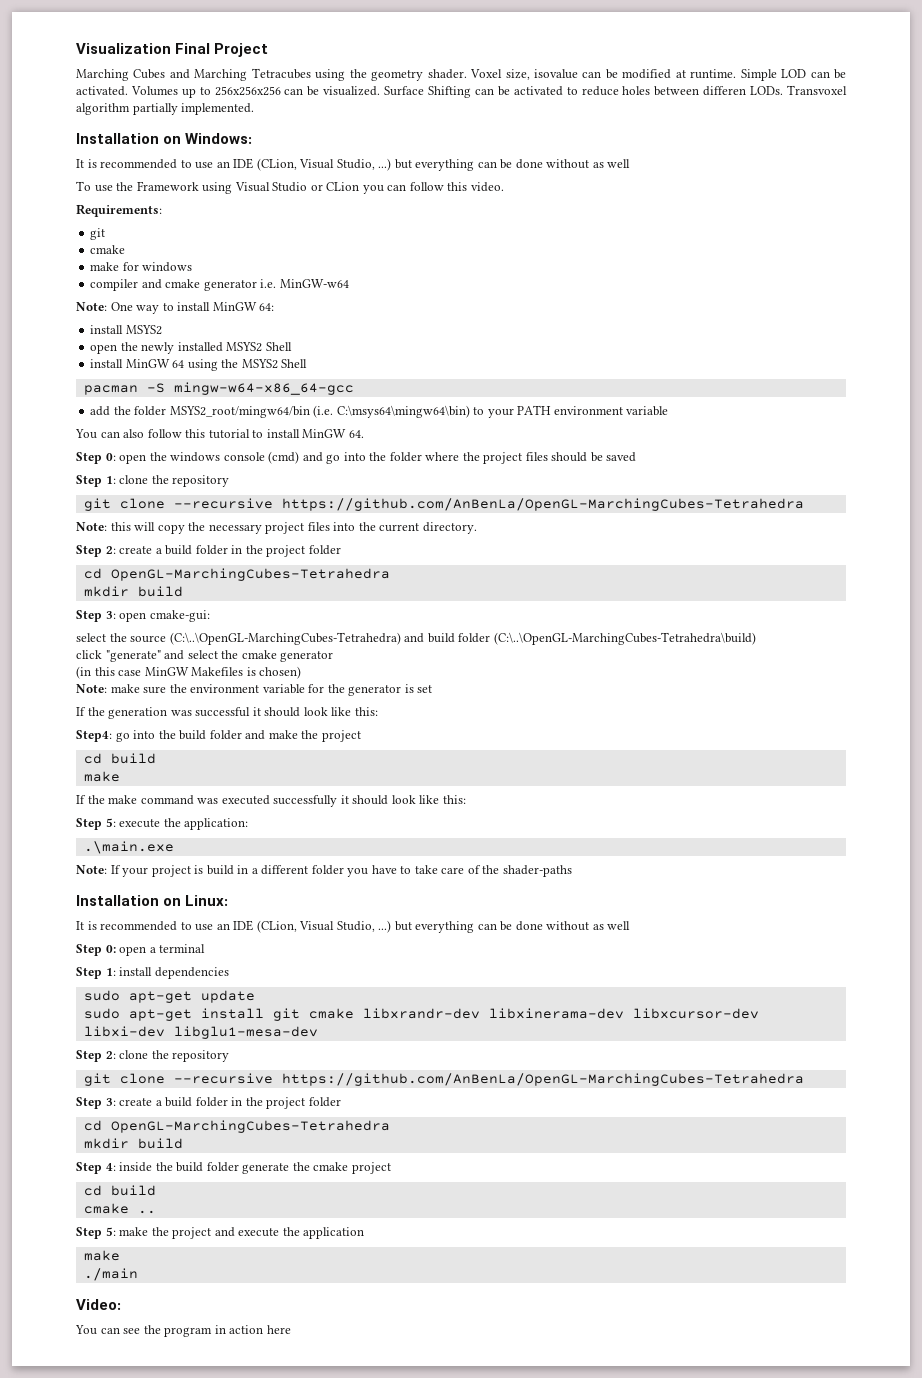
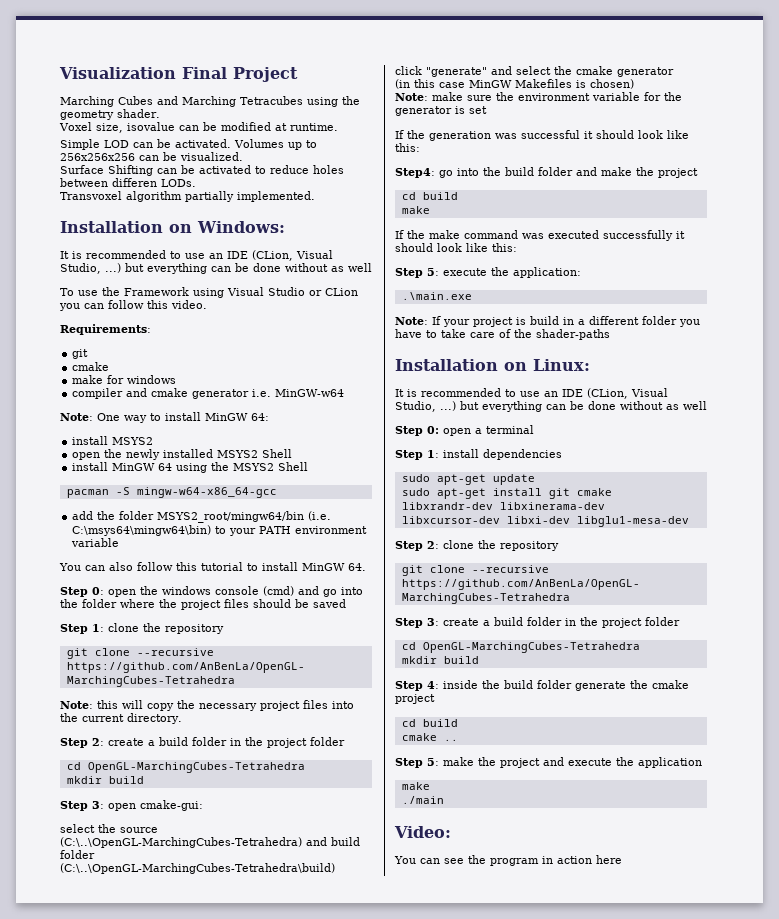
(467, 74) none -> (160, 113) //
(737, 74) none -> (338, 127) //
(381, 91) none -> (243, 156) //
(784, 90) none -> (196, 183) //

